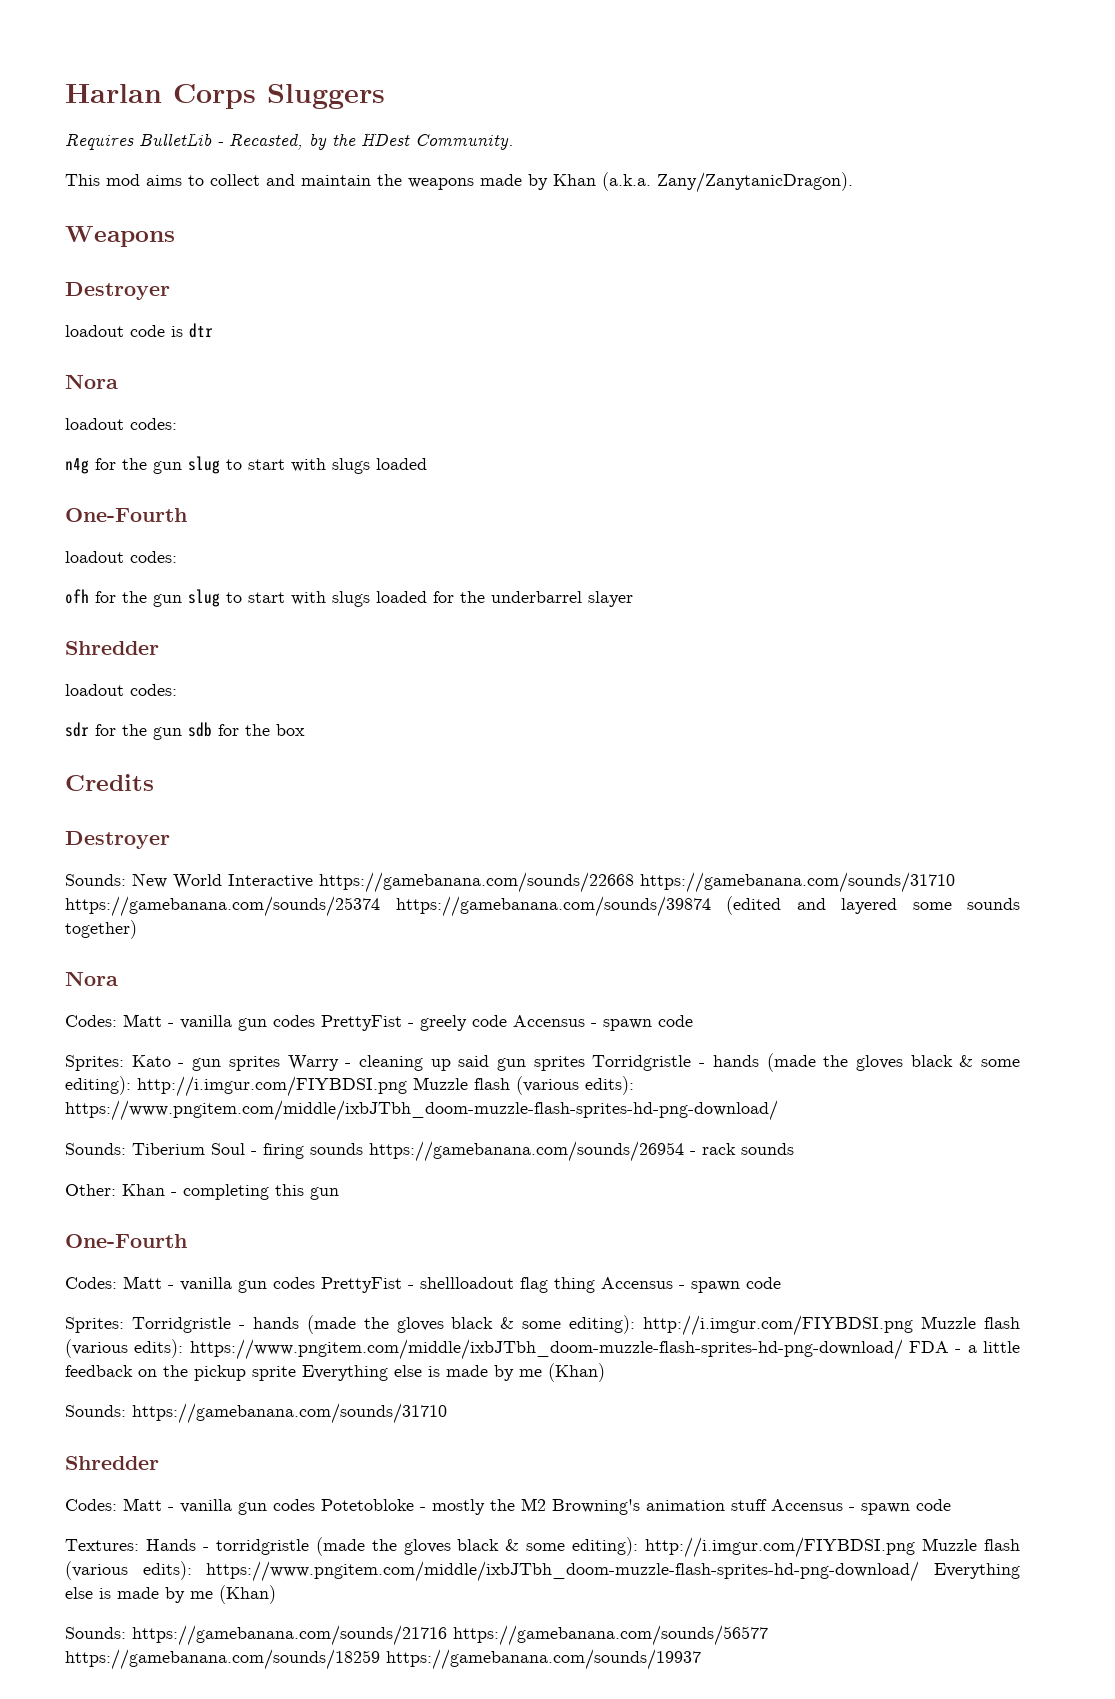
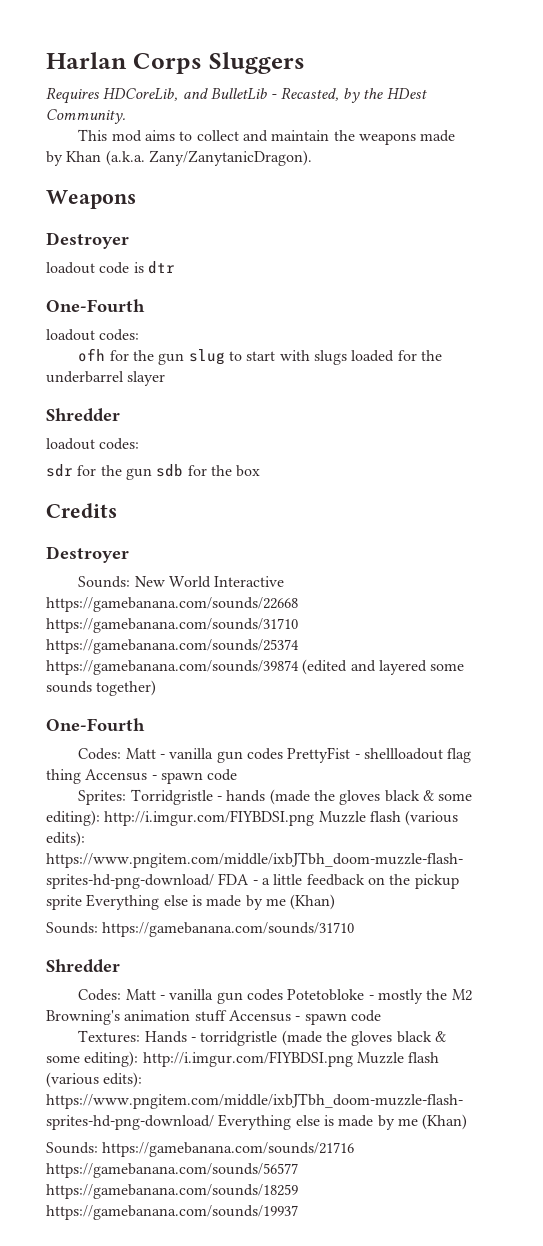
(134, 142) none -> [103,88,208,101] HDCoreLib, and
[65,374,118,389] [65,418,177,430] [65,456,427,474] // Nora // loadout codes: // n4g for the gun slug to start with slugs loaded -> (175, 267) none
[65,971,118,986] [65,1014,693,1031] [65,1053,1021,1072] [65,1076,634,1097] [65,1100,778,1121] [65,1141,794,1162] [65,1184,339,1200] // Nora // Codes: Matt - vanilla gun codes PrettyFist - greely code Accensus - spawn code // Sprites: Kato - gun sprites Warry - cleaning up said gun sprites Torridgristle - hands (made the gloves black & some editing): http://i.imgur.com/FIYBDSI.png Muzzle flash (various edits): https://www.pngitem.com/middle/ixbJTbh_doom-muzzle-flash-sprites-hd-png-download/ // Sounds: Tiberium Soul - firing sounds https://gamebanana.com/sounds/26954 - rack sounds // Other: Khan - completing this gun -> (157, 688) none

